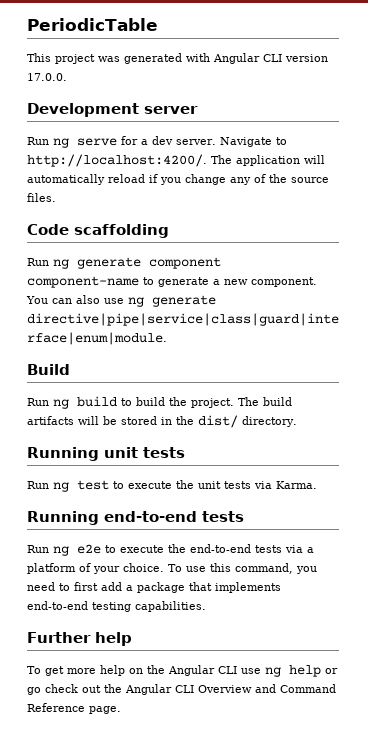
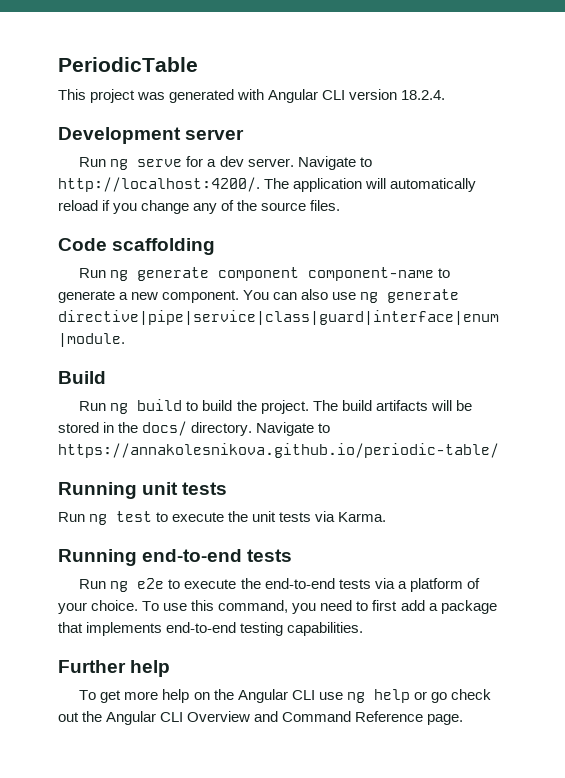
[27,73,67,81] 17.0.0. -> [401,90,446,100] 18.2.4.
[198,415,238,428] dist/ -> [142,421,188,436] docs/
(297, 421) none -> [256,422,331,436] [58,443,499,458] Navigate to https://annakolesnikova.github.io/periodic-table/

